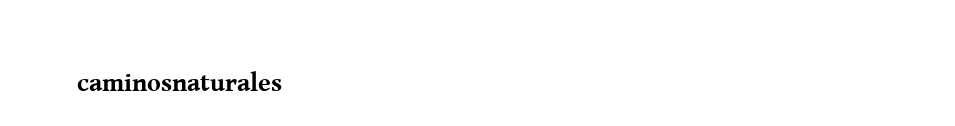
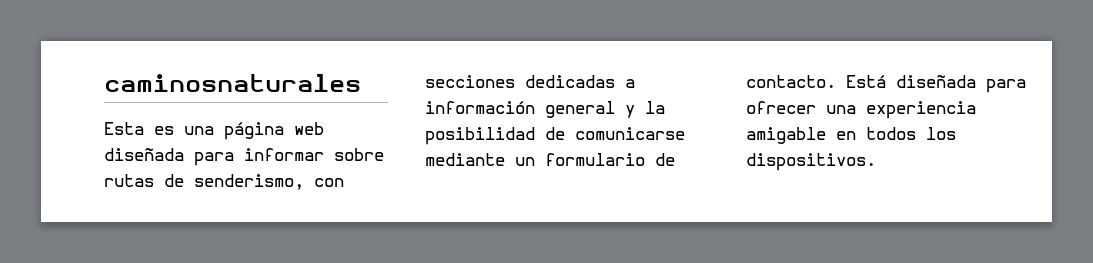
(282, 81) none -> [104,122,324,140] [104,148,384,166] [104,174,344,190] [425,75,635,88] [425,101,665,118] [425,127,685,145] [425,153,675,166] [746,75,1026,93] [746,101,976,119] [746,127,956,144] [746,153,876,171] // Esta es una página web diseñada para informar sobre rutas de senderismo, con secciones dedicadas a información general y la posibilidad de comunicarse mediante un formulario de contacto. Está diseñada para ofrecer una experiencia amigable en todos los dispositivos.

